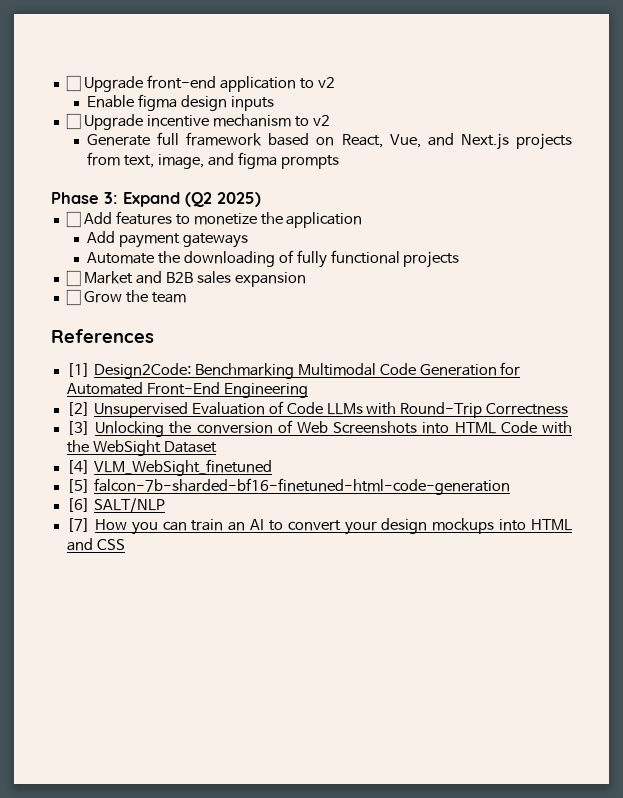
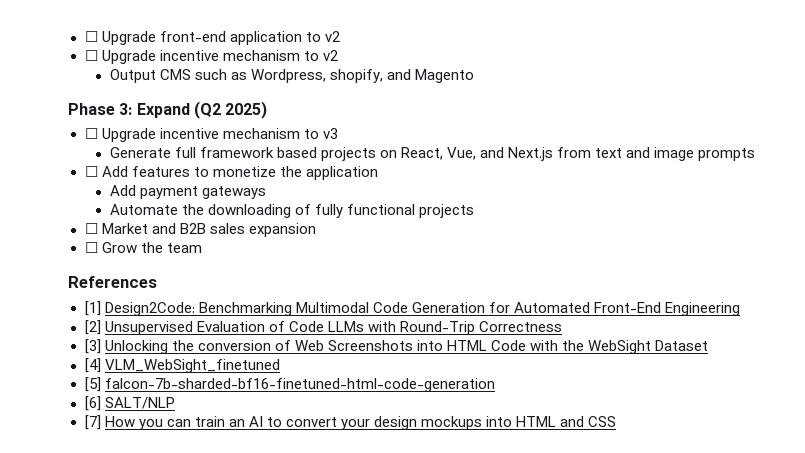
[86,94,274,111] // Enable figma design inputs -> (340, 36) none
[86,132,572,150] [86,152,339,169] Generate full framework based on React, Vue, and Next.js projects from text, image, and figma prompts -> [109,69,474,83] Output CMS such as Wordpress, shopify, and Magento
(261, 199) none -> [84,128,338,142] [109,147,756,161] // ☐ Upgrade incentive mechanism to v3 // Generate full framework based projects on React, Vue, and Next.js from text and image prompts

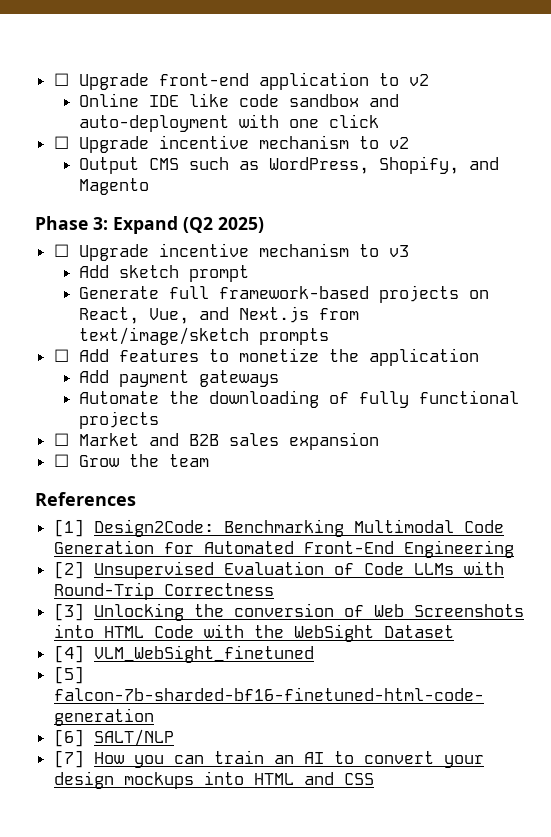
(340, 36) none -> [79,93,400,107] [79,114,380,132] // Online IDE like code sandbox and auto-deployment with one click
[250,69,383,83] Wordpress, shopify, -> [269,156,460,174] WordPress, Shopify,
(338, 133) none -> [79,265,250,282] // Add sketch prompt
[199,147,317,158] framework based -> [219,286,370,299] framework-based
[595,147,695,161] text and image -> [79,327,250,345] text/image/sketch

